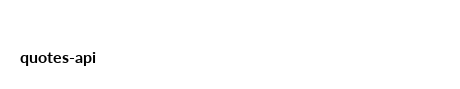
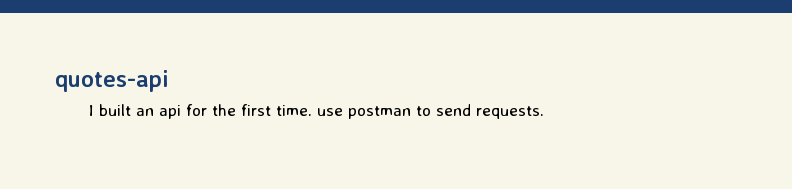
(96, 59) none -> [88,104,544,119] // I built an api for the first time. use postman to send requests.

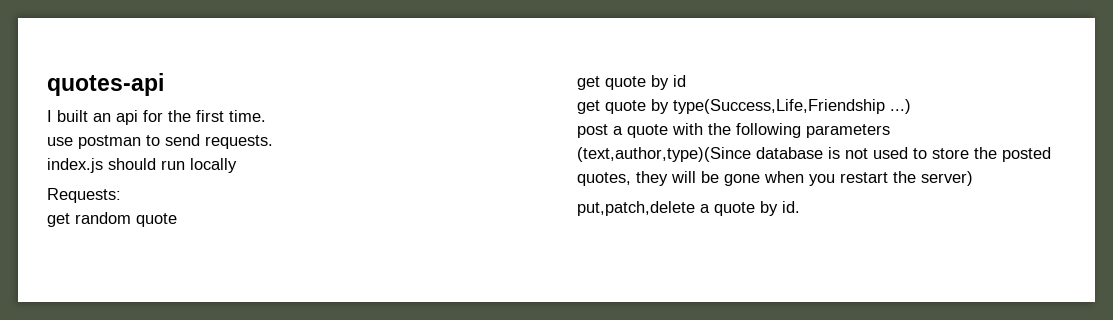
(312, 110) none -> (266, 116) //
(544, 112) none -> [47,158,237,173] [47,188,121,203] [47,212,177,227] [577,75,686,90] [577,99,911,114] [577,123,890,138] [577,147,1051,162] [577,171,973,186] [577,201,800,216] // index.js should run locally // Requests: // get random quote // get quote by id // get quote by type(Success,Life,Friendship ...) // post a quote with the following parameters (text,author,type)(Since database is not used to store the posted quotes, they will be gone when you restart the server) // put,patch,delete a quote by id.

